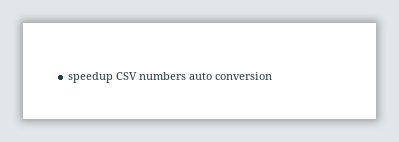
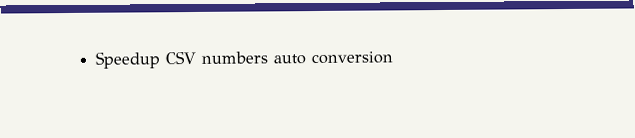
[68,72,114,83] speedup -> [95,51,161,69] Speedup

